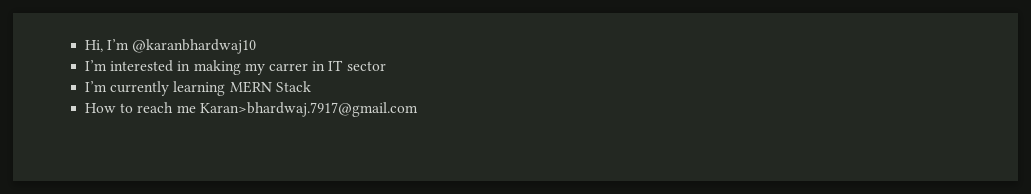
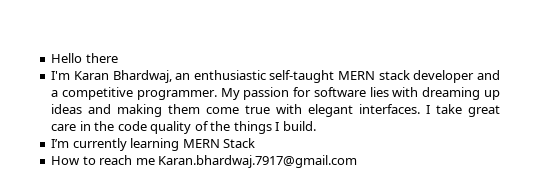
[85,39,257,54] [85,60,386,75] Hi, I’m @karanbhardwaj10 // I’m interested in making my carrer in IT sector -> [51,53,118,63] [51,70,500,83] [51,87,500,100] [51,104,501,117] [51,121,316,134] Hello there // I'm Karan Bhardwaj, an enthusiastic self-taught MERN stack developer and a competitive programmer. My passion for software lies with dreaming up ideas and making them come true with elegant interfaces. I take great care in the code quality of the things I build.
[199,102,418,117] Karan>bhardwaj.7917@gmail.com -> [158,155,358,168] Karan.bhardwaj.7917@gmail.com

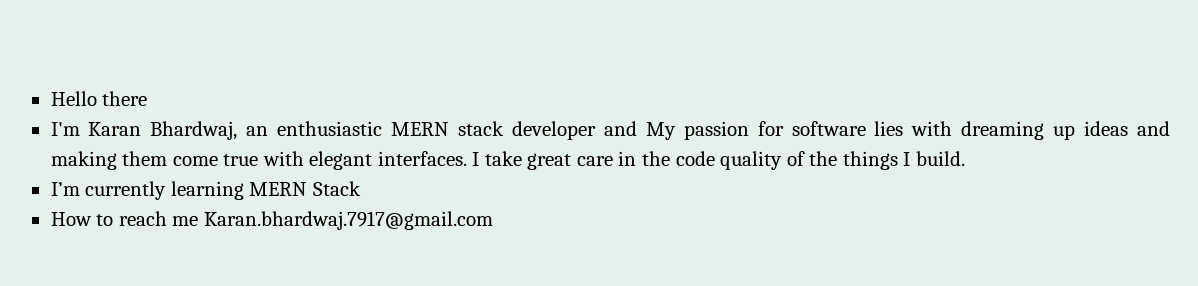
[269,70,335,83] self-taught -> (383, 128) none
[51,87,217,100] a competitive programmer. -> (637, 128) none

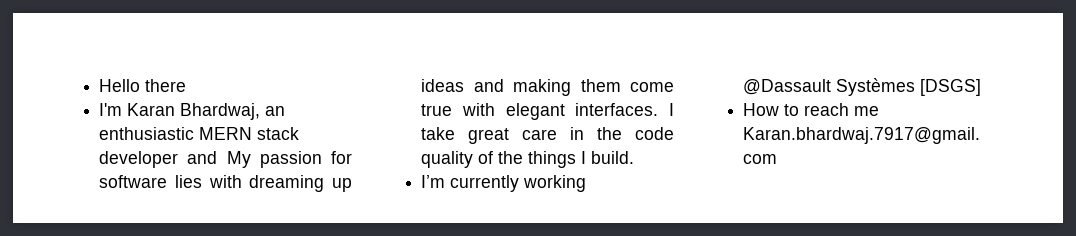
[170,181,361,200] learning MERN Stack -> [523,175,587,192] [743,78,982,96] working @Dassault Systèmes [DSGS]

